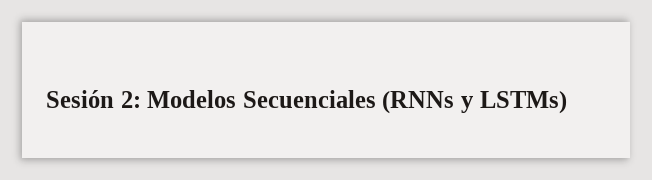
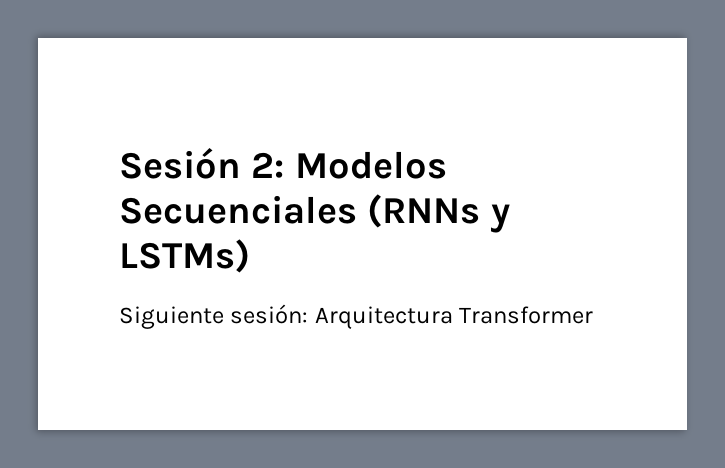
(567, 102) none -> [119,304,594,329] // Siguiente sesión: Arquitectura Transformer

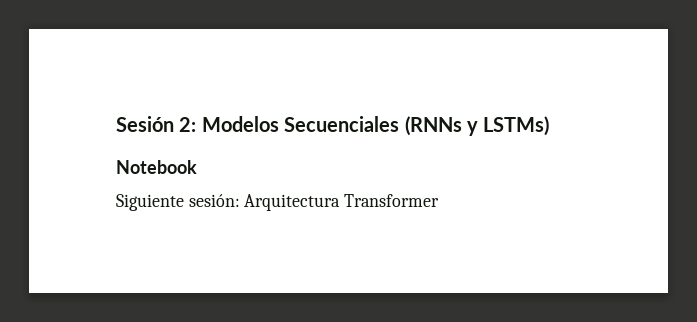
(250, 256) none -> [116,160,197,174] // Notebook

